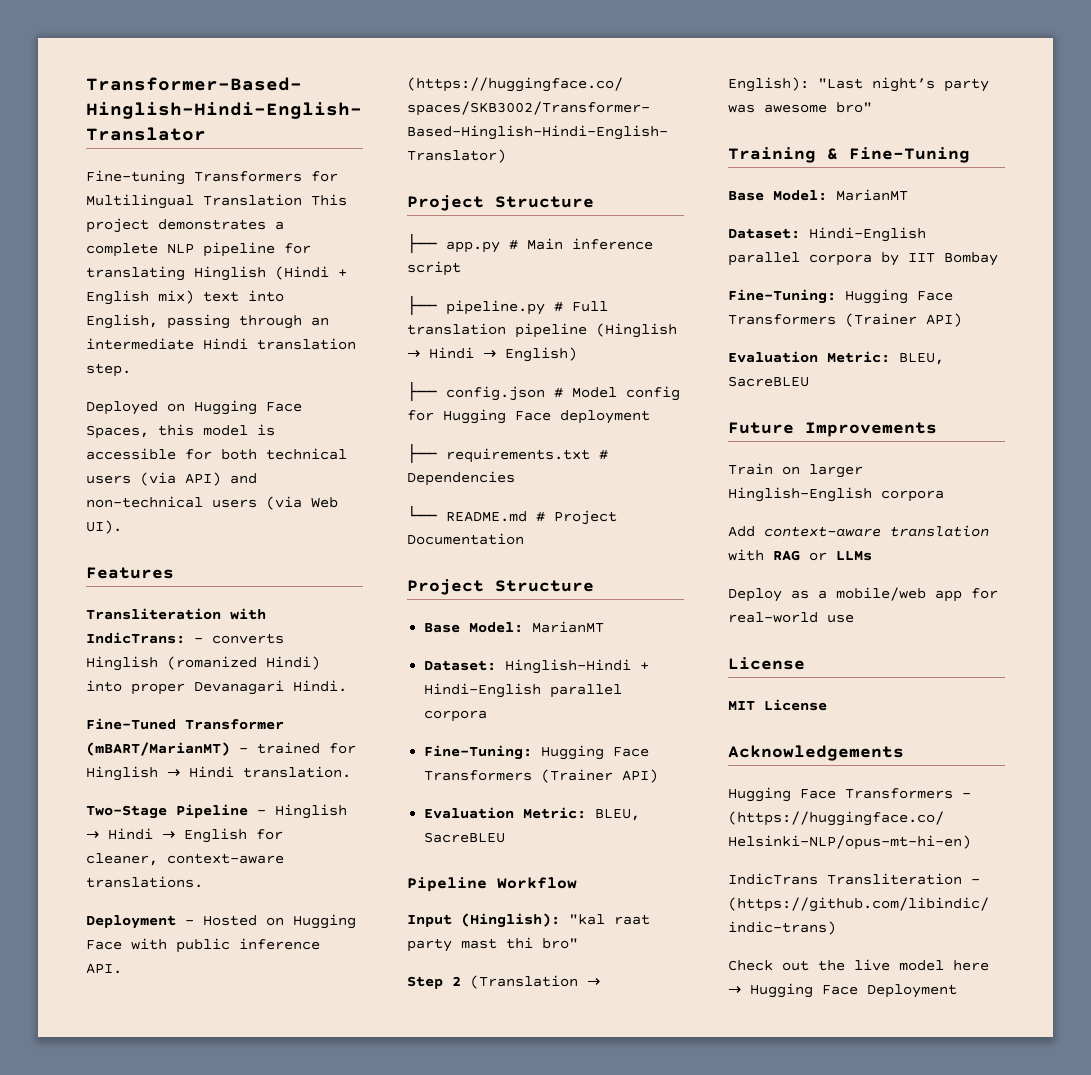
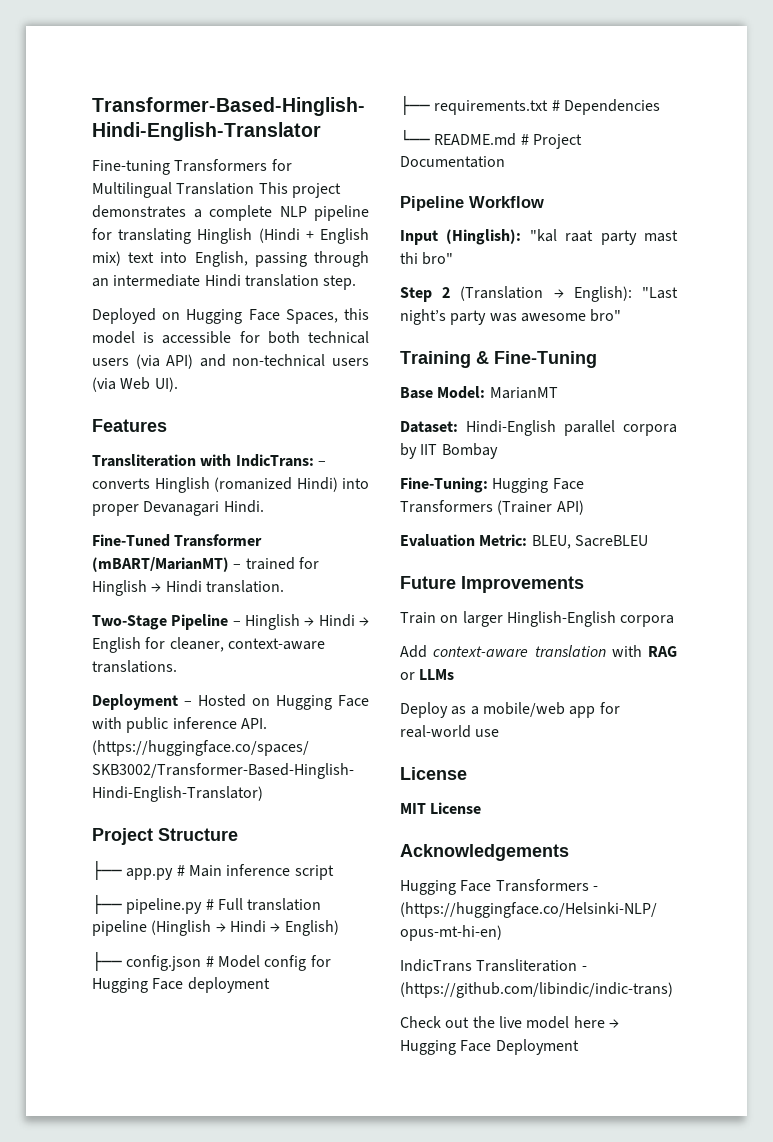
[407,579,594,595] [424,621,605,633] [424,659,650,674] [424,683,623,698] [424,710,488,722] [424,745,650,760] [424,769,659,783] [424,807,641,821] [424,832,506,843] // Project Structure // Base Model: MarianMT // Dataset: Hinglish-Hindi + Hindi-English parallel corpora // Fine-Tuning: Hugging Face Transformers (Trainer API) // Evaluation Metric: BLEU, SacreBLEU -> (505, 162) none

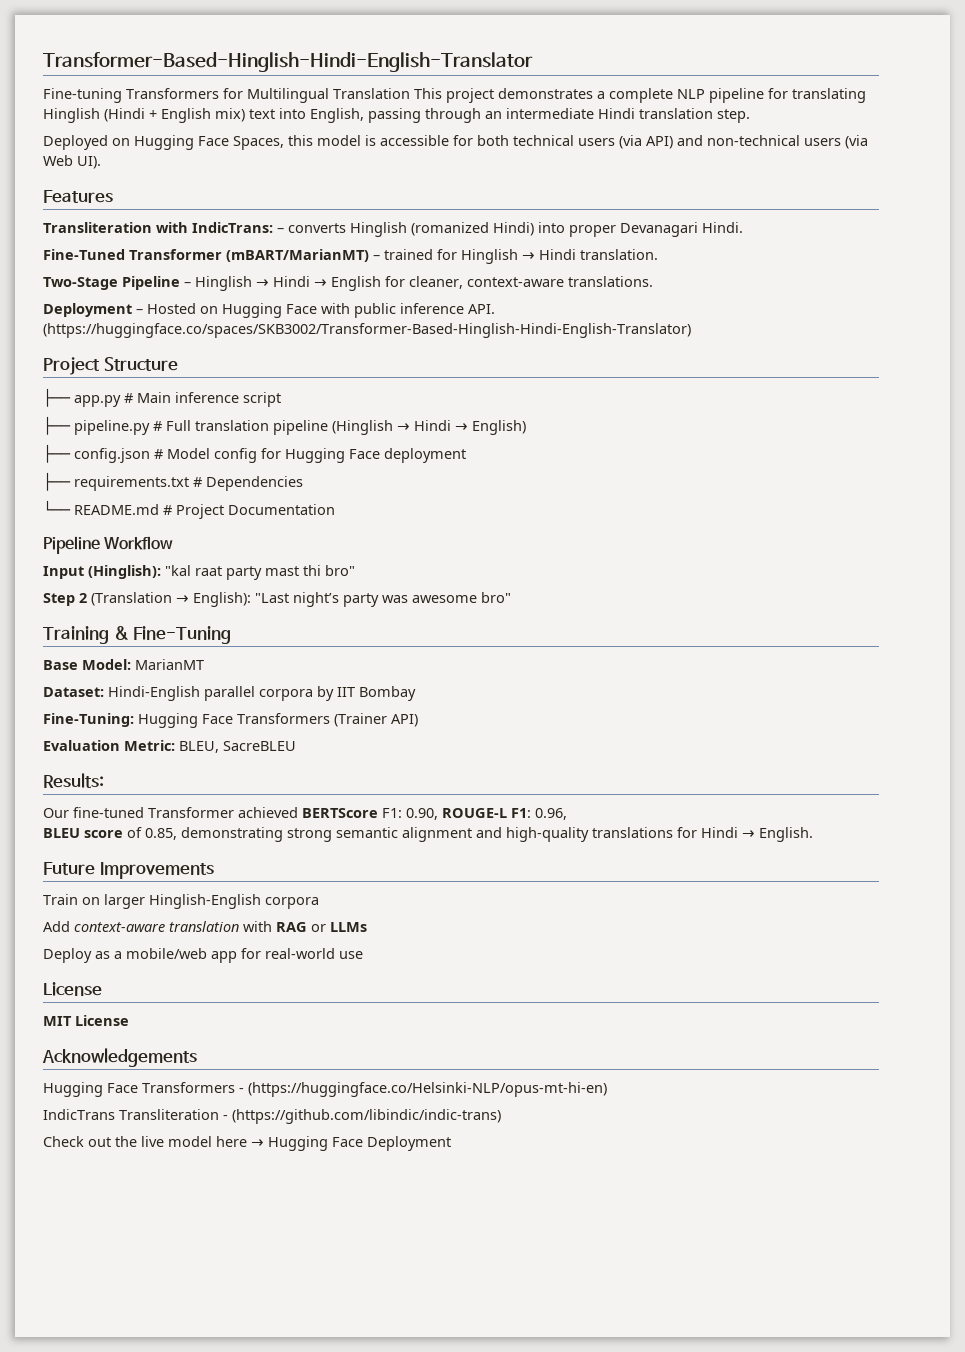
(648, 541) none -> [43,773,104,788] [43,807,567,820] [43,827,813,842] // Results: // Our fine-tuned Transformer achieved BERTScore F1: 0.90, ROUGE-L F1: 0.96, // BLEU score of 0.85, demonstrating strong semantic alignment and high-quality translations for Hindi → English.

